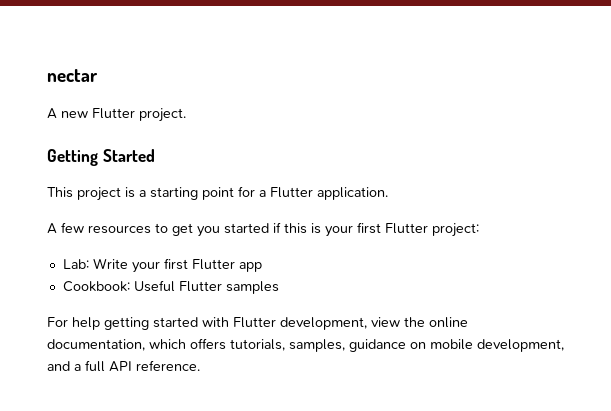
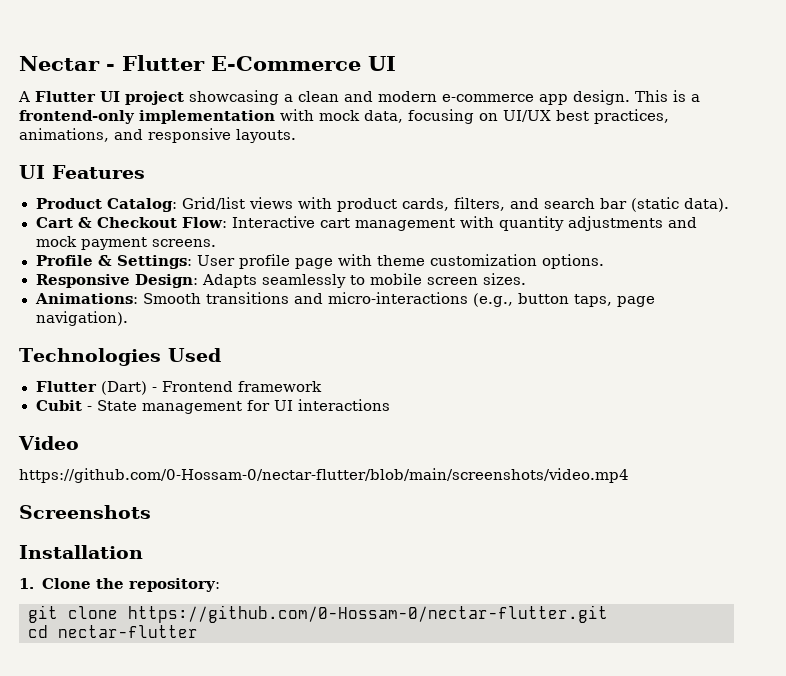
[47,69,98,82] [47,108,186,122] [47,149,155,166] [47,186,388,201] [47,222,479,237] [62,258,262,273] [62,280,279,294] [47,317,468,330] [47,338,564,352] [47,360,200,372] nectar // A new Flutter project. // Getting Started // This project is a starting point for a Flutter application. // A few resources to get you started if this is your first Flutter project: // Lab: Write your first Flutter app // Cookbook: Useful Flutter samples // For help getting started with Flutter development, view the online documentation, which offers tutorials, samples, guidance on mobile development, and a full API reference. -> [19,55,396,71] [18,90,700,105] [19,109,669,124] [19,128,296,143] [19,165,145,179] [35,197,729,212] [35,216,697,231] [35,236,216,250] [35,254,604,269] [35,273,526,288] [34,292,655,307] [35,311,128,326] [19,348,221,366] [35,381,322,395] [35,399,390,414] [18,436,79,450] [19,468,629,483] [19,505,151,519] [19,545,143,559] [19,578,220,592] [28,605,608,623] [28,625,198,638] Nectar - Flutter E-Commerce UI // A Flutter UI project showcasing a clean and modern e-commerce app design. This is a frontend-only implementation with mock data, focusing on UI/UX best practices, animations, and responsive layouts. // UI Features // Product Catalog: Grid/list views with product cards, filters, and search bar (static data). // Cart & Checkout Flow: Interactive cart management with quantity adjustments and mock payment screens. // Profile & Settings: User profile page with theme customization options. // Responsive Design: Adapts seamlessly to mobile screen sizes. // Animations: Smooth transitions and micro-interactions (e.g., button taps, page navigation). // Technologies Used // Flutter (Dart) - Frontend framework // Cubit - State management for UI interactions // Video // https://github.com/0-Hossam-0/nectar-flutter/blob/main/screenshots/video.mp4 // Screenshots // Installation // 1. Clone the repository: // git clone https://github.com/0-Hossam-0/nectar-flutter.git // cd nectar-flutter

